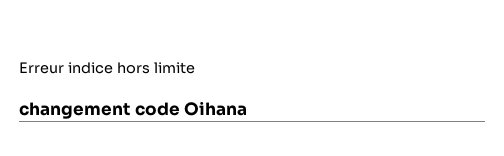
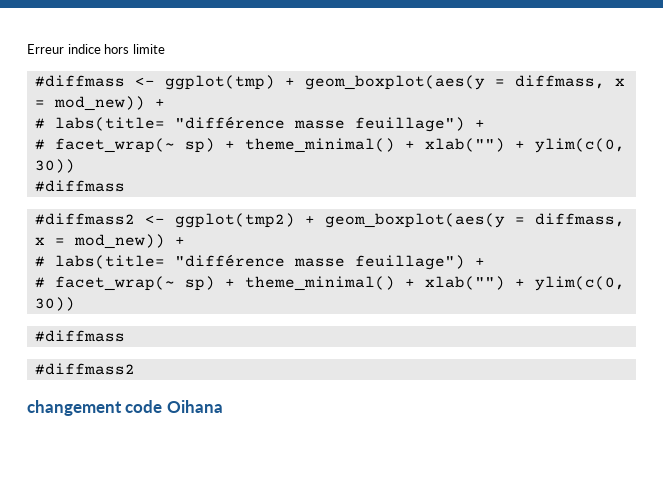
(195, 68) none -> [34,75,625,90] [34,96,165,111] [34,116,485,132] [34,138,625,153] [34,159,75,173] [34,180,125,192] [34,213,625,228] [34,234,185,249] [34,254,485,270] [34,276,625,291] [34,297,75,311] [34,330,125,342] [34,363,135,375] // #diffmass <- ggplot(tmp) + geom_boxplot(aes(y = diffmass, x = mod_new)) + // # labs(title= "différence masse feuillage") + // # facet_wrap(~ sp) + theme_minimal() + xlab("") + ylim(c(0, 30)) // #diffmass // #diffmass2 <- ggplot(tmp2) + geom_boxplot(aes(y = diffmass, x = mod_new)) + // # labs(title= "différence masse feuillage") + // # facet_wrap(~ sp) + theme_minimal() + xlab("") + ylim(c(0, 30)) // #diffmass // #diffmass2

